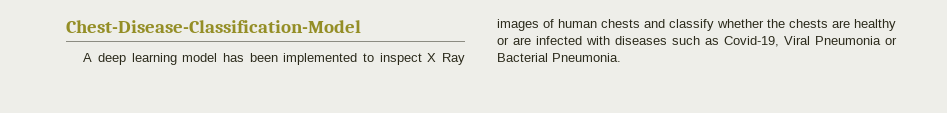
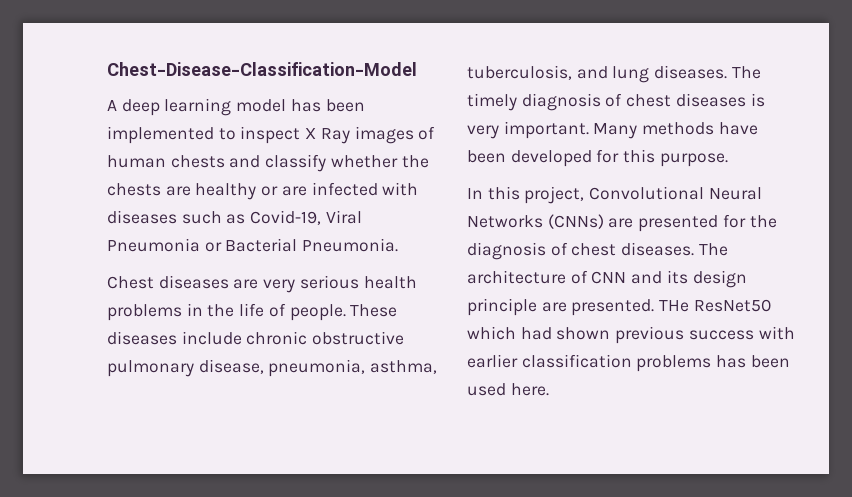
(621, 57) none -> [107,275,417,293] [107,303,398,321] [107,331,405,345] [107,359,438,377] [467,65,761,83] [467,93,765,111] [467,121,758,139] [467,149,728,167] [467,186,762,204] [467,214,777,232] [467,242,728,260] [467,270,747,288] [467,298,771,316] [467,326,795,344] [467,354,790,372] [467,383,549,396] // Chest diseases are very serious health problems in the life of people. These diseases include chronic obstructive pulmonary disease, pneumonia, asthma, tuberculosis, and lung diseases. The timely diagnosis of chest diseases is very important. Many methods have been developed for this purpose. // In this project, Convolutional Neural Networks (CNNs) are presented for the diagnosis of chest diseases. The architecture of CNN and its design principle are presented. THe ResNet50 which had shown previous success with earlier classification problems has been used here.

